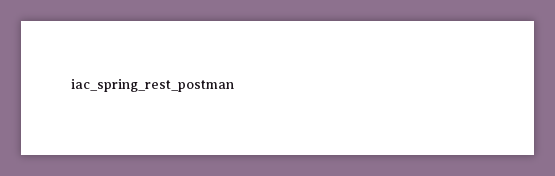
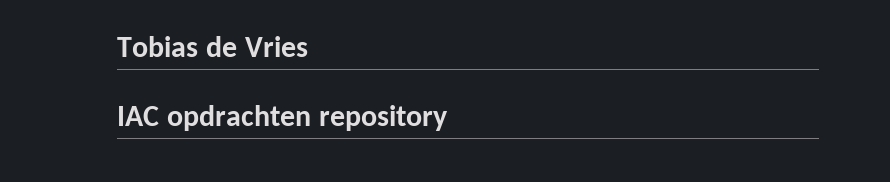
[71,79,234,92] iac_spring_rest_postman -> [117,36,309,57] [117,105,449,131] Tobias de Vries // IAC opdrachten repository

